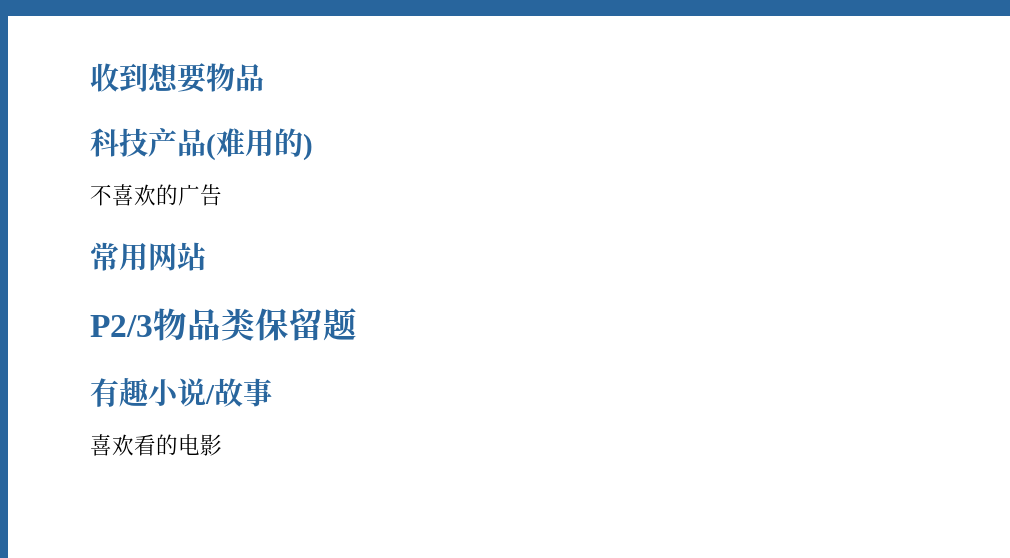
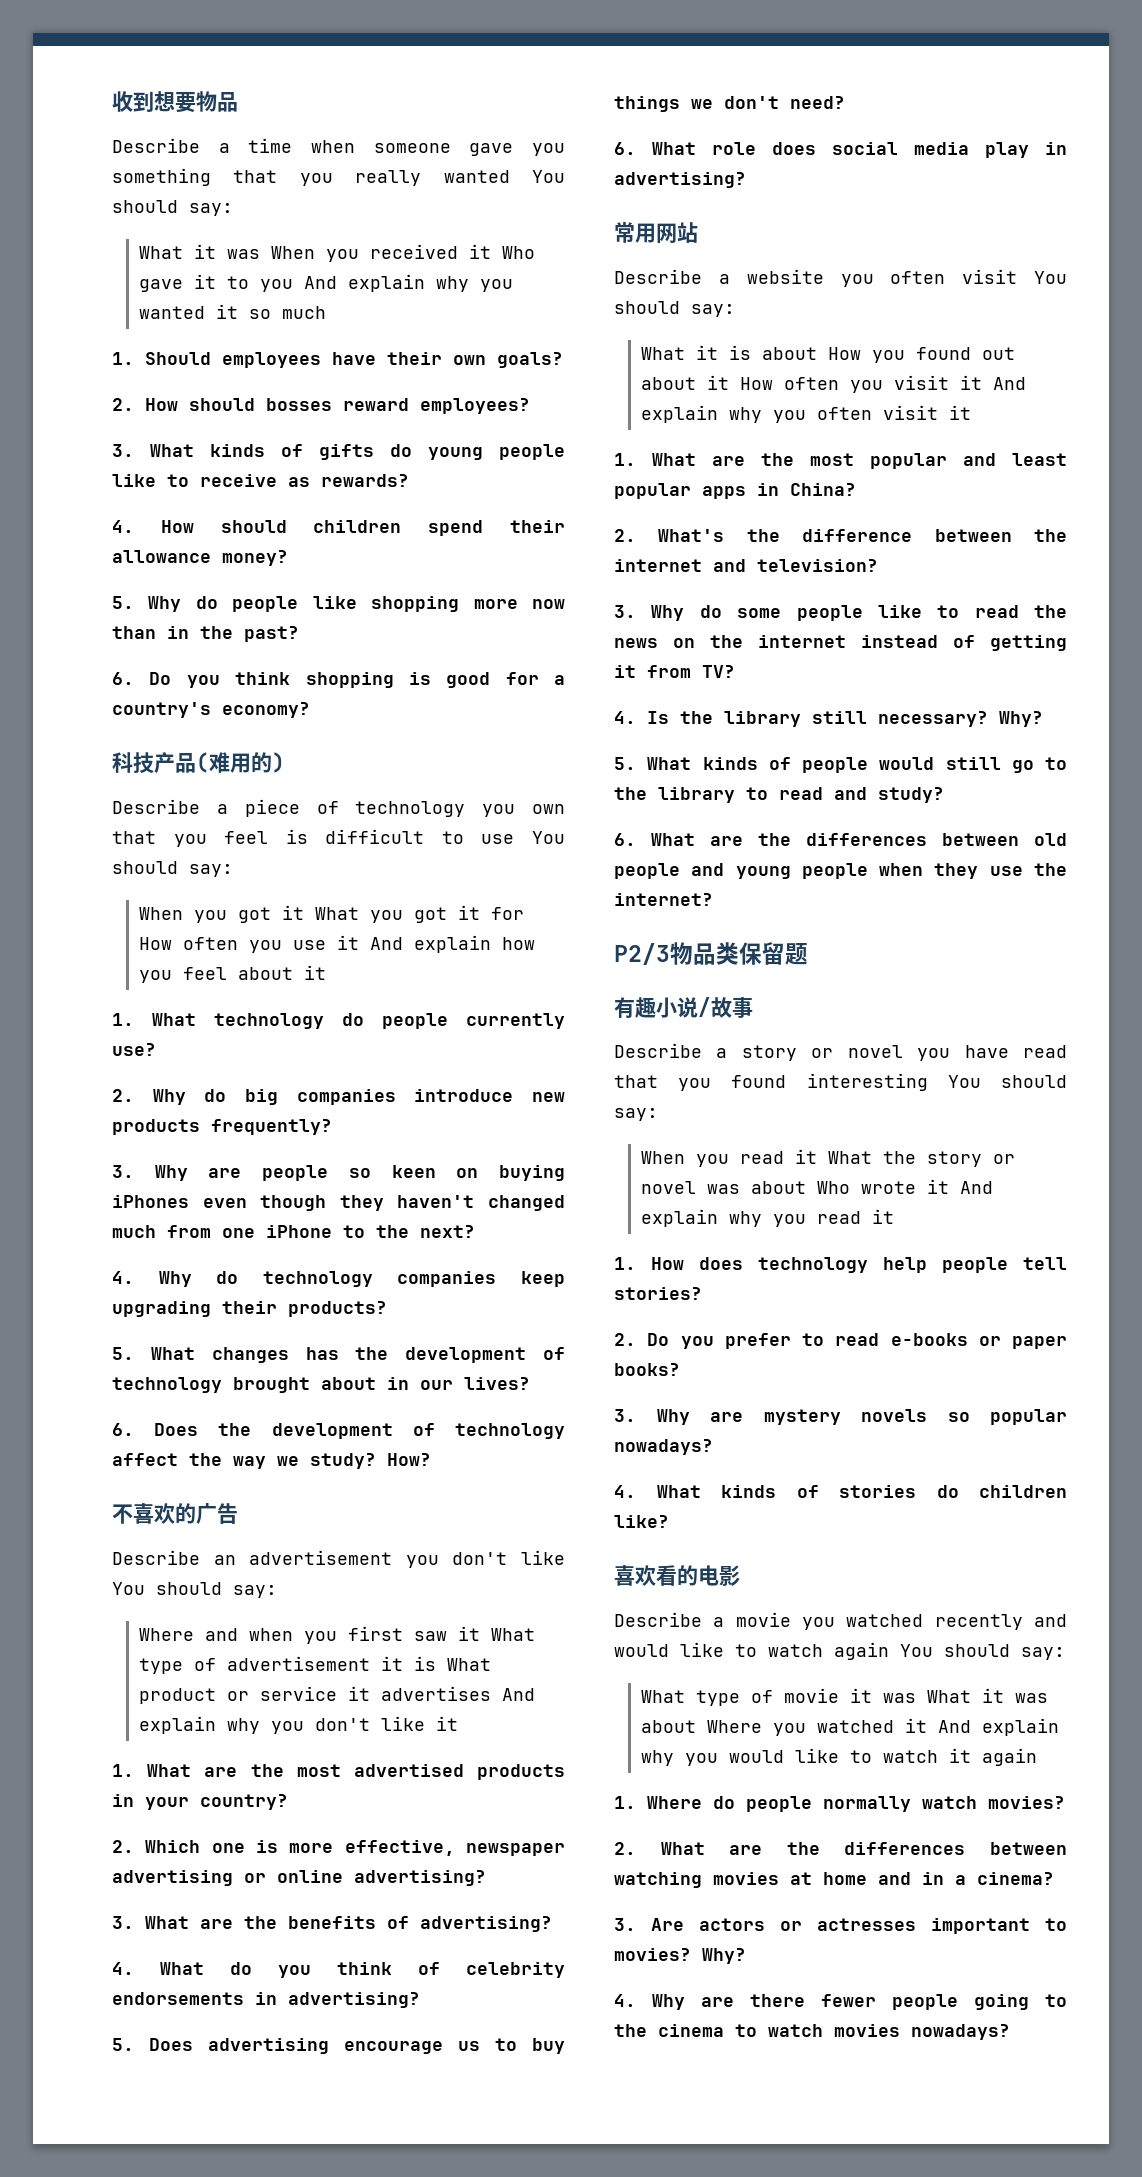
(264, 77) none -> [112,138,565,156] [112,168,565,186] [112,200,233,216] [138,244,535,262] [138,274,513,292] [138,304,326,319] [112,352,563,368] [112,398,530,414] [112,444,565,460] [112,474,409,487] [112,520,565,536] [112,550,288,566] [112,596,565,612] [112,626,299,642] [112,672,565,688] [112,702,310,718] // Describe a time when someone gave you something that you really wanted You should say: // What it was When you received it Who gave it to you And explain why you wanted it so much // 1. Should employees have their own goals? // 2. How should bosses reward employees? // 3. What kinds of gifts do young people like to receive as rewards? // 4. How should children spend their allowance money? // 5. Why do people like shopping more now than in the past? // 6. Do you think shopping is good for a country's economy?
[90,184,222,206] [90,242,206,271] 不喜欢的广告 // 常用网站 -> [112,799,565,817] [112,829,565,847] [112,861,233,877] [138,905,524,923] [138,935,535,953] [138,965,326,983] [112,1013,565,1029] [112,1043,156,1056] [112,1089,565,1105] [112,1119,332,1135] [112,1165,565,1181] [112,1195,565,1211] [112,1225,475,1238] [112,1271,565,1287] [112,1301,387,1317] [112,1347,565,1363] [112,1377,530,1393] [112,1423,565,1439] [112,1453,431,1469] [112,1503,238,1524] [112,1550,565,1568] [112,1582,277,1598] [138,1626,535,1644] [138,1656,491,1674] [138,1686,535,1704] [138,1716,458,1734] [112,1764,565,1780] [112,1794,288,1810] [112,1840,565,1856] [112,1870,486,1886] [112,1916,552,1932] [112,1962,565,1978] [112,1992,420,2008] [112,2038,565,2054] [614,96,845,112] [614,142,1067,158] [614,172,746,188] [614,222,698,244] [614,269,1067,287] [614,301,735,317] [640,345,1015,363] [640,375,1026,393] [640,405,971,423] [614,453,1067,469] [614,483,856,499] [614,529,1067,542] [614,559,878,572] [614,605,1067,621] [614,635,1067,651] [614,665,735,678] [614,711,1043,727] [614,757,1067,773] [614,787,944,803] [614,833,1067,846] [614,863,1067,879] [614,893,713,906] Describe a piece of technology you own that you feel is difficult to use You should say: // When you got it What you got it for How often you use it And explain how you feel about it // 1. What technology do people currently use? // 2. Why do big companies introduce new products frequently? // 3. Why are people so keen on buying iPhones even though they haven't changed much from one iPhone to the next? // 4. Why do technology companies keep upgrading their products? // 5. What changes has the development of technology brought about in our lives? // 6. Does the development of technology affect the way we study? How? // 不喜欢的广告 // Describe an advertisement you don't like You should say: // Where and when you first saw it What type of advertisement it is What product or service it advertises And explain why you don't like it // 1. What are the most advertised products in your country? // 2. Which one is more effective, newspaper advertising or online advertising? // 3. What are the benefits of advertising? // 4. What do you think of celebrity endorsements in advertising? // 5. Does advertising encourage us to buy things we don't need? // 6. What role does social media play in advertising? // 常用网站 // Describe a website you often visit You should say: // What it is about How you found out about it How often you visit it And explain why you often visit it // 1. What are the most popular and least popular apps in China? // 2. What's the difference between the internet and television? // 3. Why do some people like to read the news on the internet instead of getting it from TV? // 4. Is the library still necessary? Why? // 5. What kinds of people would still go to the library to read and study? // 6. What are the differences between old people and young people when they use the internet?
[90,434,222,456] 喜欢看的电影 -> [614,1043,1067,1061] [614,1073,1067,1091] [614,1108,658,1121] [640,1149,1015,1167] [640,1179,993,1194] [640,1209,894,1227] [614,1257,1067,1273] [614,1287,702,1300] [614,1333,1067,1349] [614,1363,680,1376] [614,1409,1067,1425] [614,1439,713,1455] [614,1485,1067,1498] [614,1515,669,1528] [614,1565,740,1586] [614,1612,1067,1630] [614,1642,1065,1660] [640,1688,1048,1706] [640,1718,1059,1736] [640,1748,1037,1766] [614,1796,1065,1812] [614,1842,1067,1855] [614,1872,1054,1888] [614,1918,1067,1934] [614,1948,746,1964] [614,1994,1067,2010] [614,2024,1010,2040] Describe a story or novel you have read that you found interesting You should say: // When you read it What the story or novel was about Who wrote it And explain why you read it // 1. How does technology help people tell stories? // 2. Do you prefer to read e-books or paper books? // 3. Why are mystery novels so popular nowadays? // 4. What kinds of stories do children like? // 喜欢看的电影 // Describe a movie you watched recently and would like to watch again You should say: // What type of movie it was What it was about Where you watched it And explain why you would like to watch it again // 1. Where do people normally watch movies? // 2. What are the differences between watching movies at home and in a cinema? // 3. Are actors or actresses important to movies? Why? // 4. Why are there fewer people going to the cinema to watch movies nowadays?

